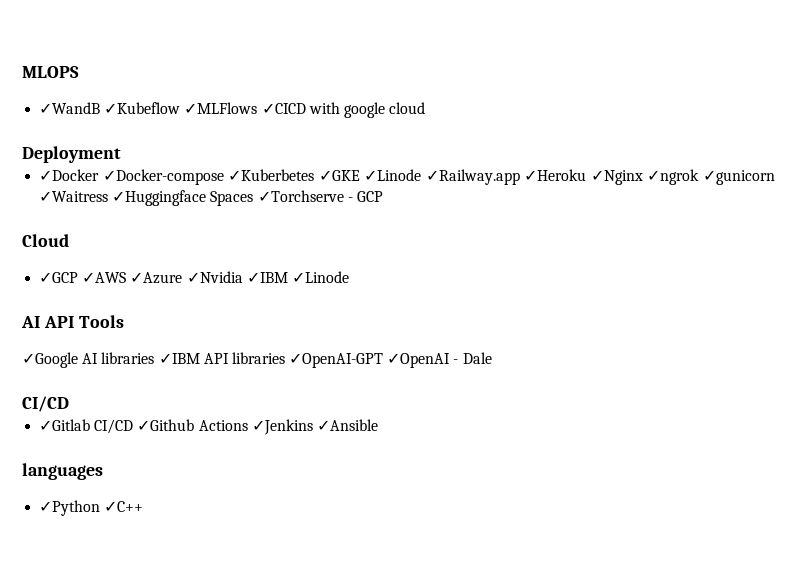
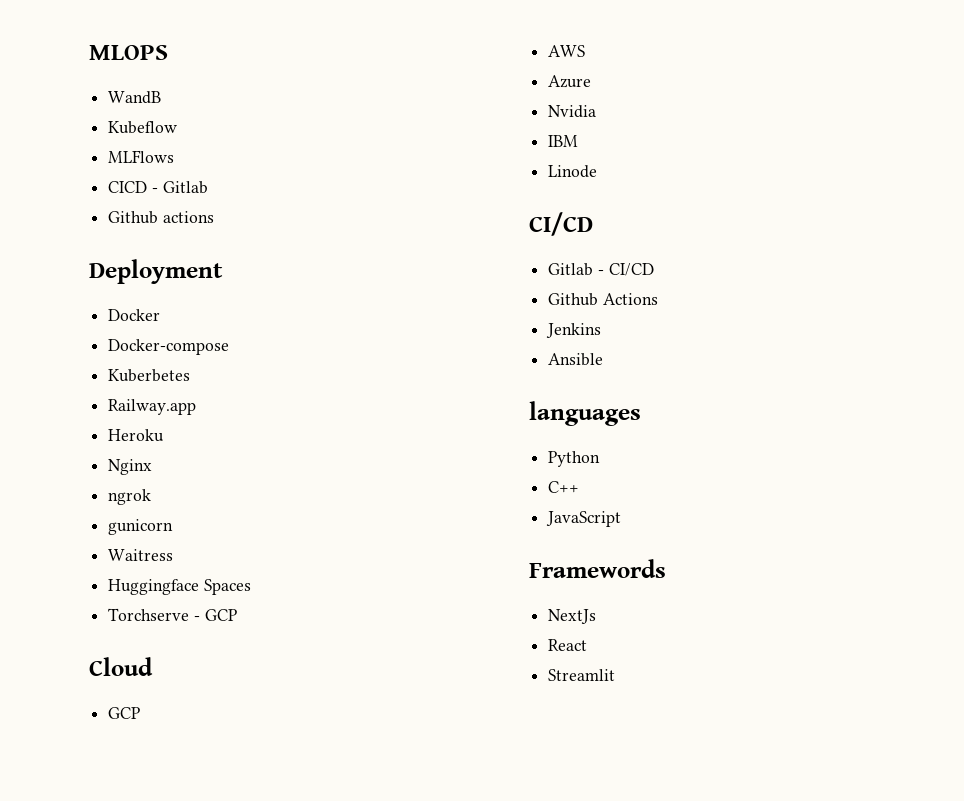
[39,102,426,118] [22,146,121,163] [39,169,775,185] [39,190,207,206] ✓WandB ✓Kubeflow ✓MLFlows ✓CICD with google cloud // Deployment // ✓Docker ✓Docker-compose ✓Kuberbetes ✓GKE ✓Linode ✓Railway.app ✓Heroku ✓Nginx ✓ngrok ✓gunicorn ✓Waitress ✓Huggingface -> [108,91,162,104] [108,121,178,134] [108,150,175,163] [108,181,208,194] [108,211,214,224] [89,259,223,284] [108,309,161,321] [108,339,230,355] [108,369,191,382] [108,399,197,415] [108,429,165,442] [108,459,153,475] [108,489,152,505] [108,519,174,535] [108,549,174,561] [108,579,200,595] WandB // Kubeflow // MLFlows // CICD - Gitlab // Github actions // Deployment // Docker // Docker-compose // Kuberbetes // Railway.app // Heroku // Nginx // ngrok // gunicorn // Waitress // Huggingface
[257,190,344,202] ✓Torchserve -> [108,608,190,621] // Torchserve
[39,271,349,284] [21,315,124,328] [22,352,492,368] [22,396,69,412] [39,419,195,434] ✓GCP ✓AWS ✓Azure ✓Nvidia ✓IBM ✓Linode // AI API Tools // ✓Google AI libraries ✓IBM API libraries ✓OpenAI-GPT ✓OpenAI - Dale // CI/CD // ✓Gitlab CI/CD ✓Github -> [108,707,141,719] [548,45,586,57] [548,75,592,88] [548,105,597,118] [548,135,579,147] [548,165,598,178] [529,212,593,236] [548,263,654,276] [548,293,599,306] GCP // AWS // Azure // Nvidia // IBM // Linode // CI/CD // Gitlab - CI/CD // Github
[251,419,378,435] ✓Jenkins ✓Ansible -> [546,323,602,338] [548,353,604,366] // Jenkins // Ansible
[39,500,144,516] ✓Python ✓C++ -> [548,451,601,467] [548,481,580,493] [546,511,622,527] [529,559,666,578] [548,609,597,624] [548,639,588,651] [548,669,616,681] Python // C++ // JavaScript // Framewords // NextJs // React // Streamlit

